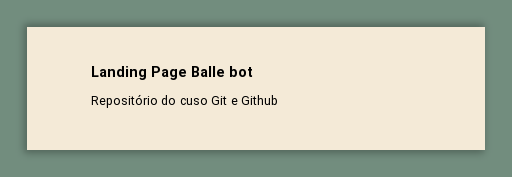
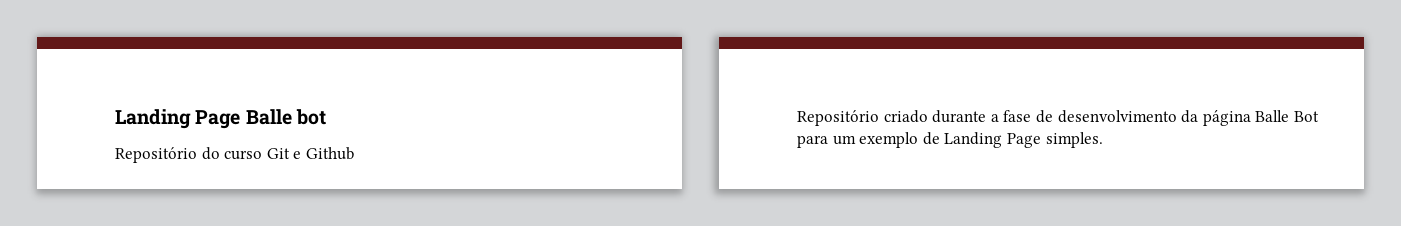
[179,98,208,105] cuso -> [224,150,263,160] curso
(278, 100) none -> [797,110,1319,126] [797,132,1103,148] // Repositório criado durante a fase de desenvolvimento da página Balle Bot para um exemplo de Landing Page simples.

